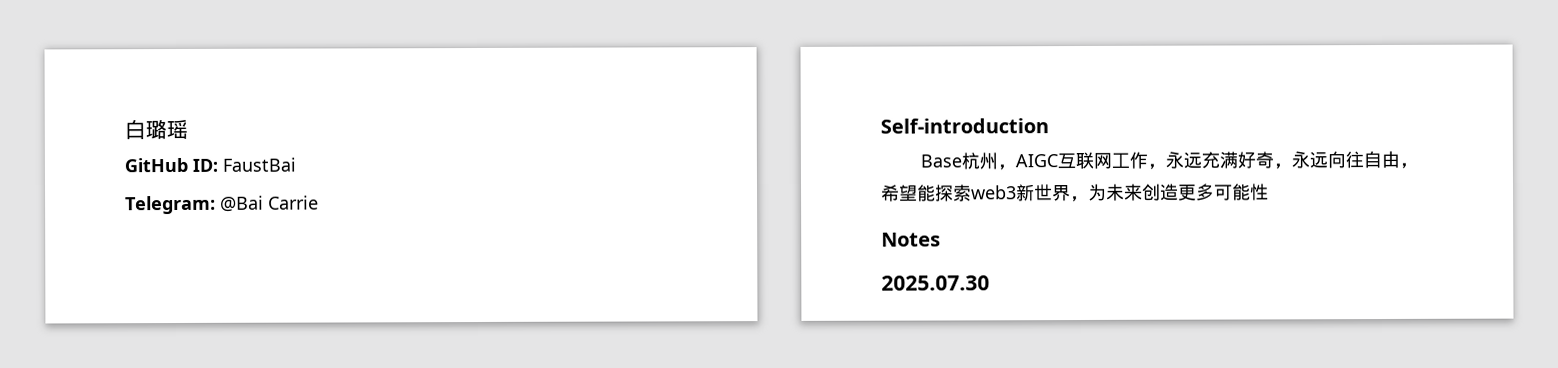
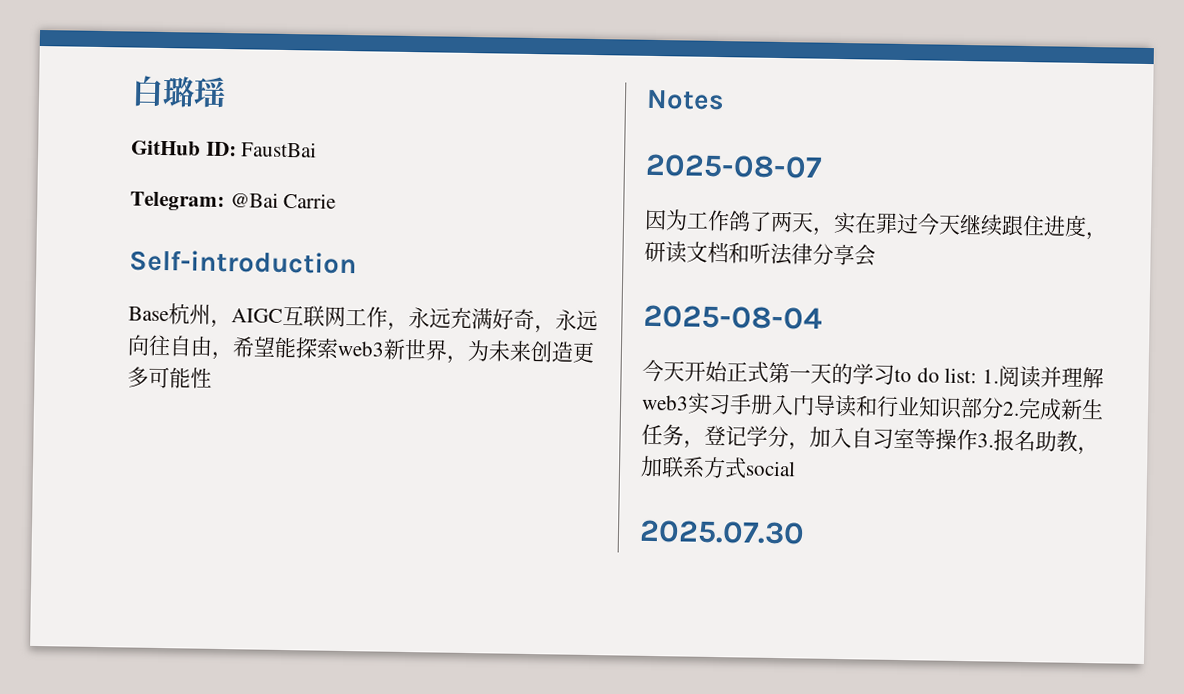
(941, 239) none -> [645,153,822,179] [644,209,1107,241] [644,241,876,267] [643,304,822,330] [642,359,1105,389] [641,392,1104,421] [641,423,1099,456] [640,455,796,479] // 2025-08-07 // 因为工作鸽了两天，实在罪过今天继续跟住进度，研读文档和听法律分享会 // 2025-08-04 // 今天开始正式第一天的学习to do list: 1.阅读并理解web3实习手册入门导读和行业知识部分2.完成新生任务，登记学分，加入自习室等操作3.报名助教，加联系方式social

